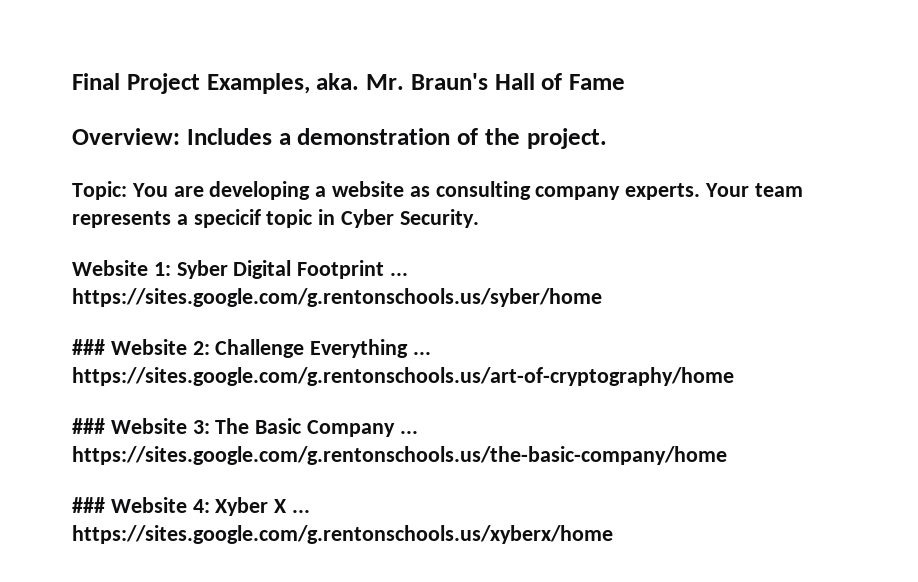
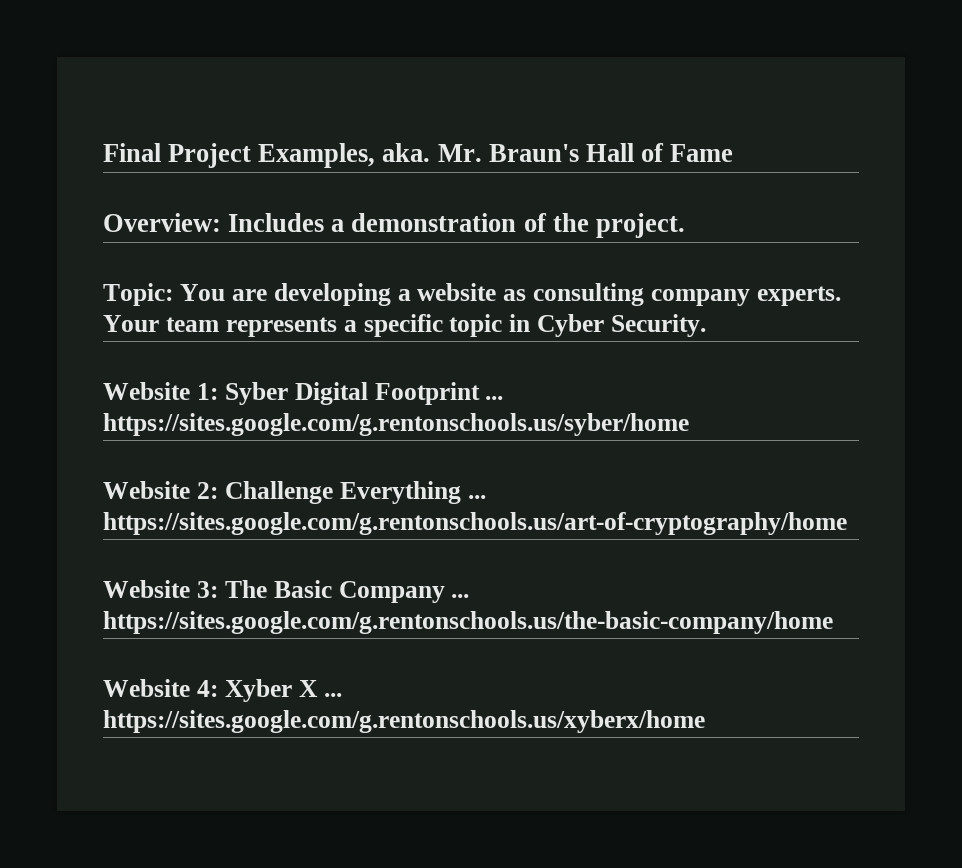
[193,209,261,228] specicif -> [363,314,443,337] specific
[72,339,105,355] ### -> (689, 424) none
[72,418,105,434] ### -> (847, 523) none
[72,497,105,513] ### -> (833, 622) none

